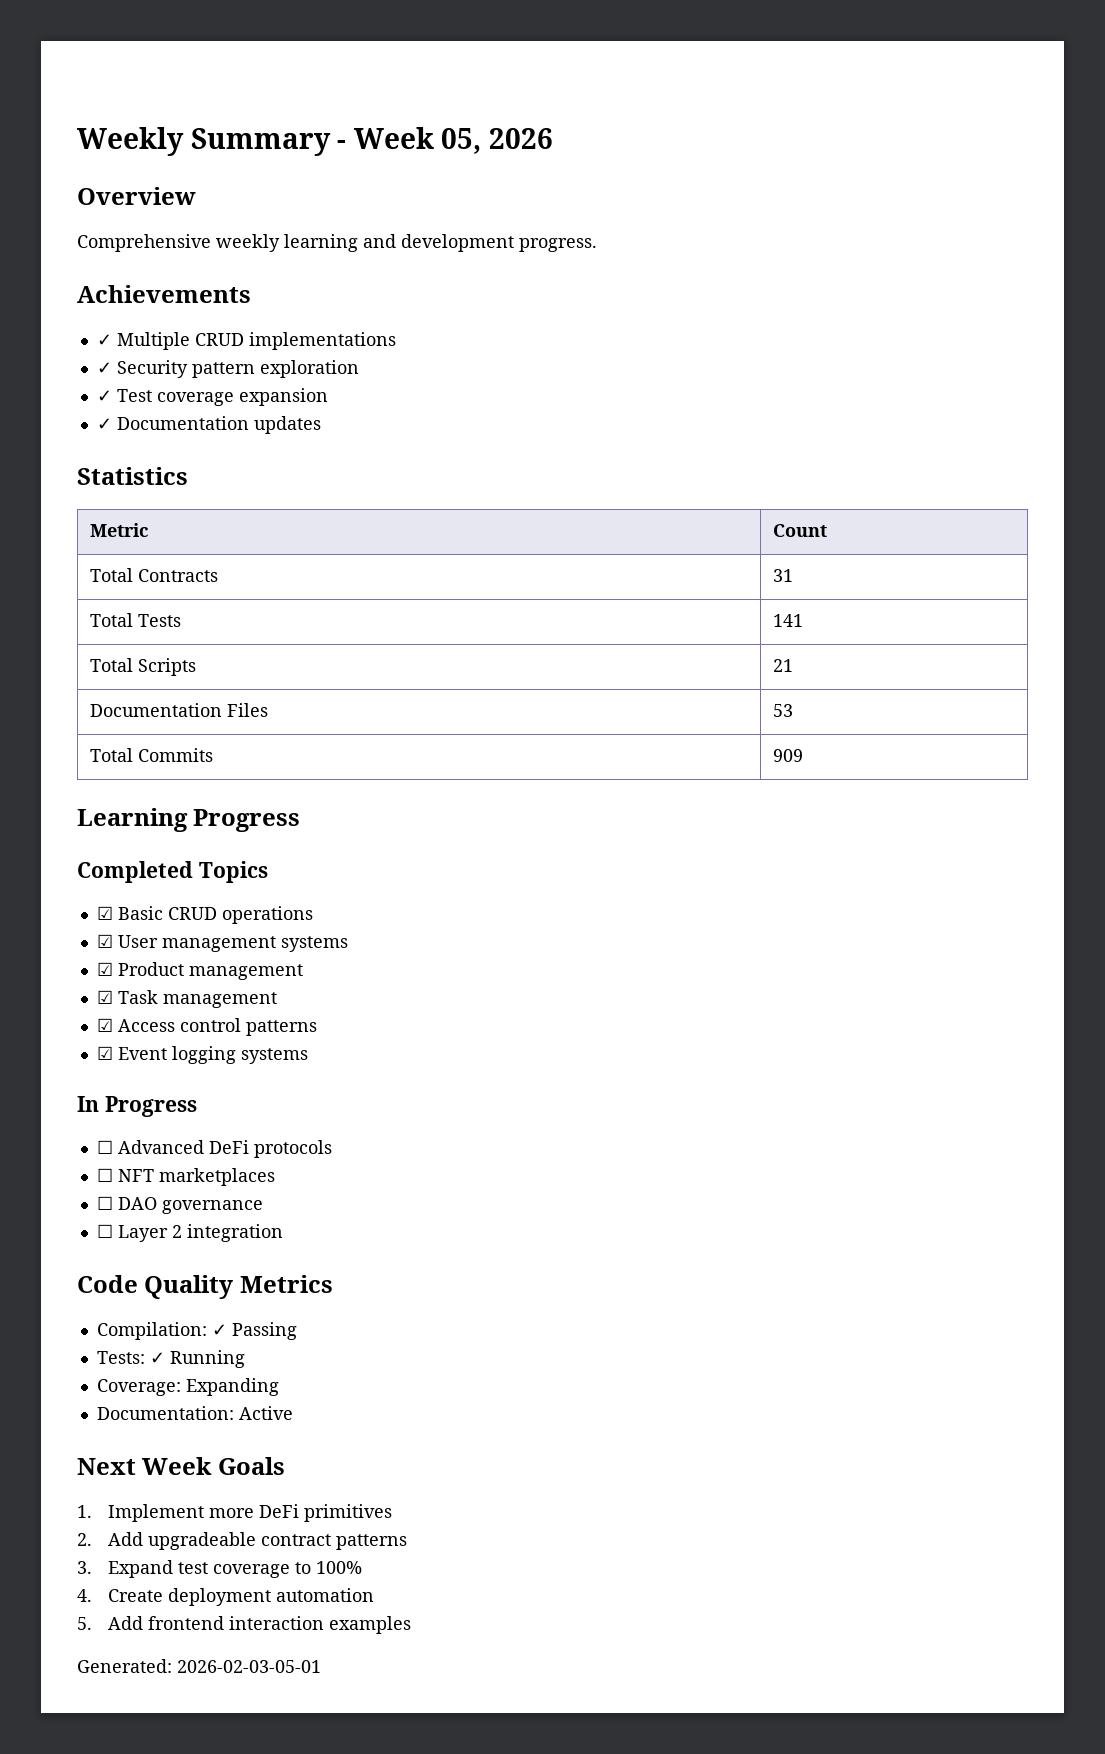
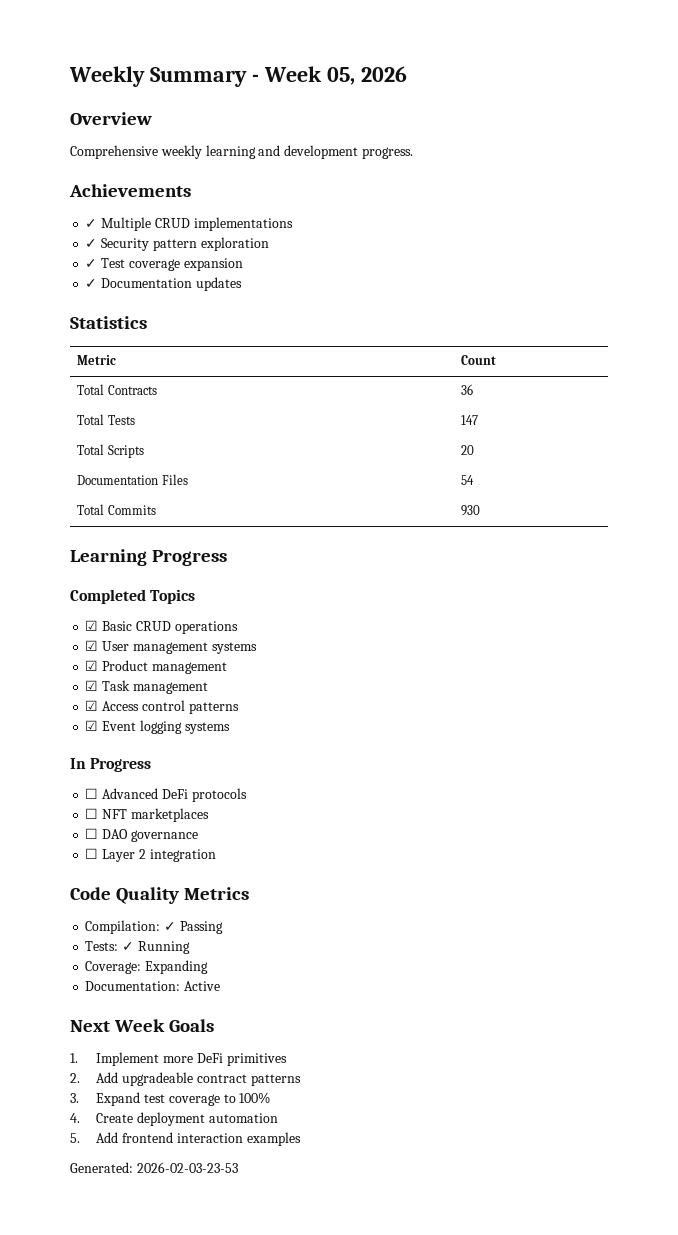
[772,569,793,582] 31 -> [461,384,474,395] 36
[772,614,803,627] 141 -> [461,415,479,425] 147
[772,659,793,672] 21 -> [461,445,475,455] 20
[772,704,793,717] 53 -> [461,475,475,485] 54
[772,749,803,762] 909 -> [461,505,481,516] 930
[177,1660,321,1673] 2026-02-03-05-01 -> [136,1162,238,1173] 2026-02-03-23-53

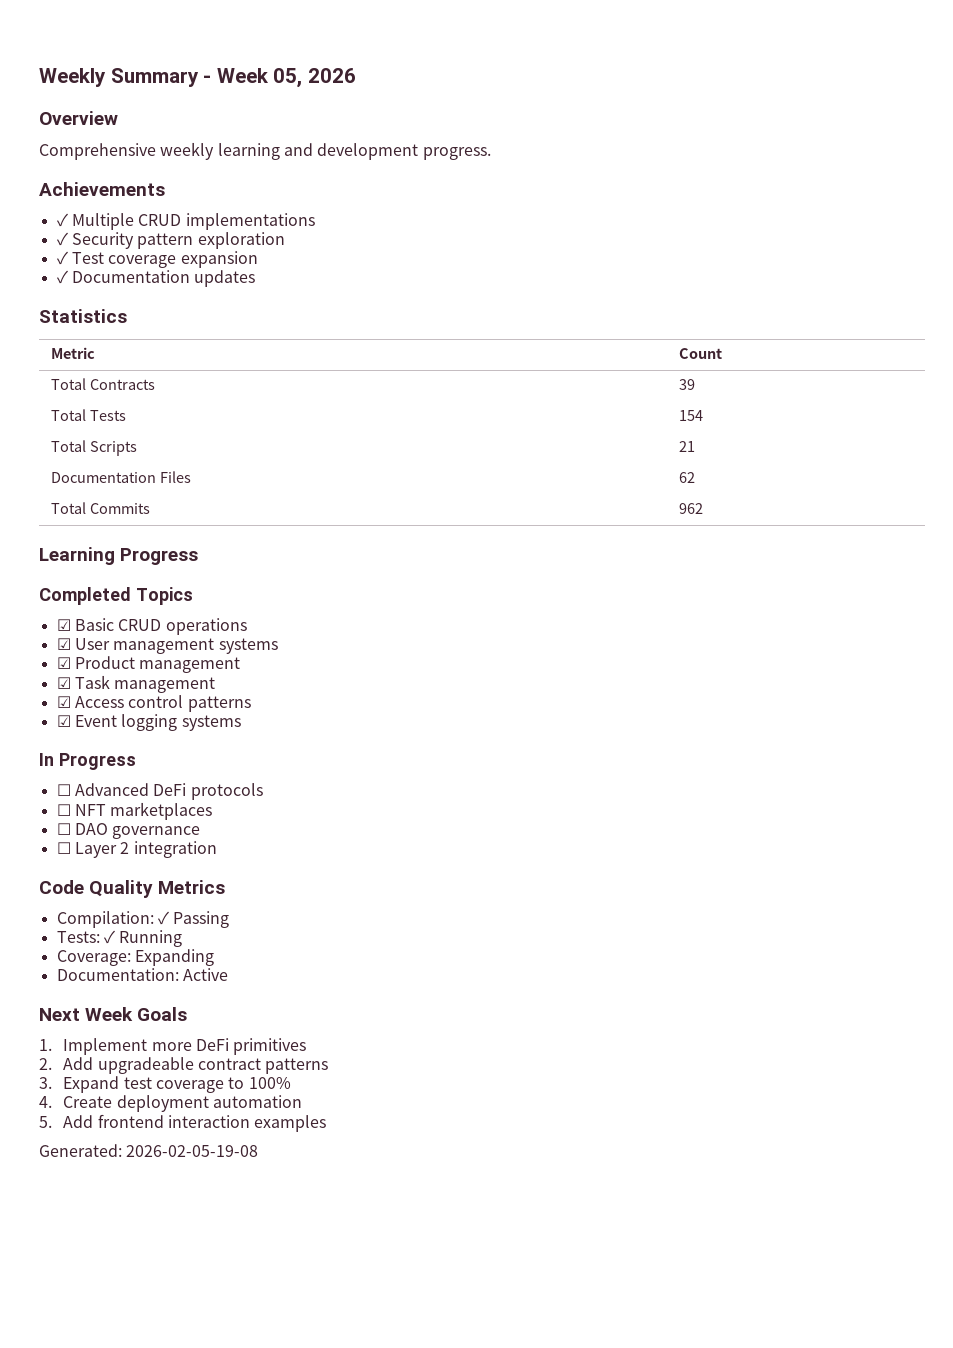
[461,384,474,395] 36 -> [678,379,695,390] 39
[461,415,479,425] 147 -> [678,410,703,421] 154
[461,445,475,455] 20 -> [678,441,695,452] 21
[461,475,475,485] 54 -> [678,472,695,483] 62
[461,505,481,516] 930 -> [678,503,703,514] 962
[136,1162,238,1173] 2026-02-03-23-53 -> [126,1145,259,1157] 2026-02-05-19-08

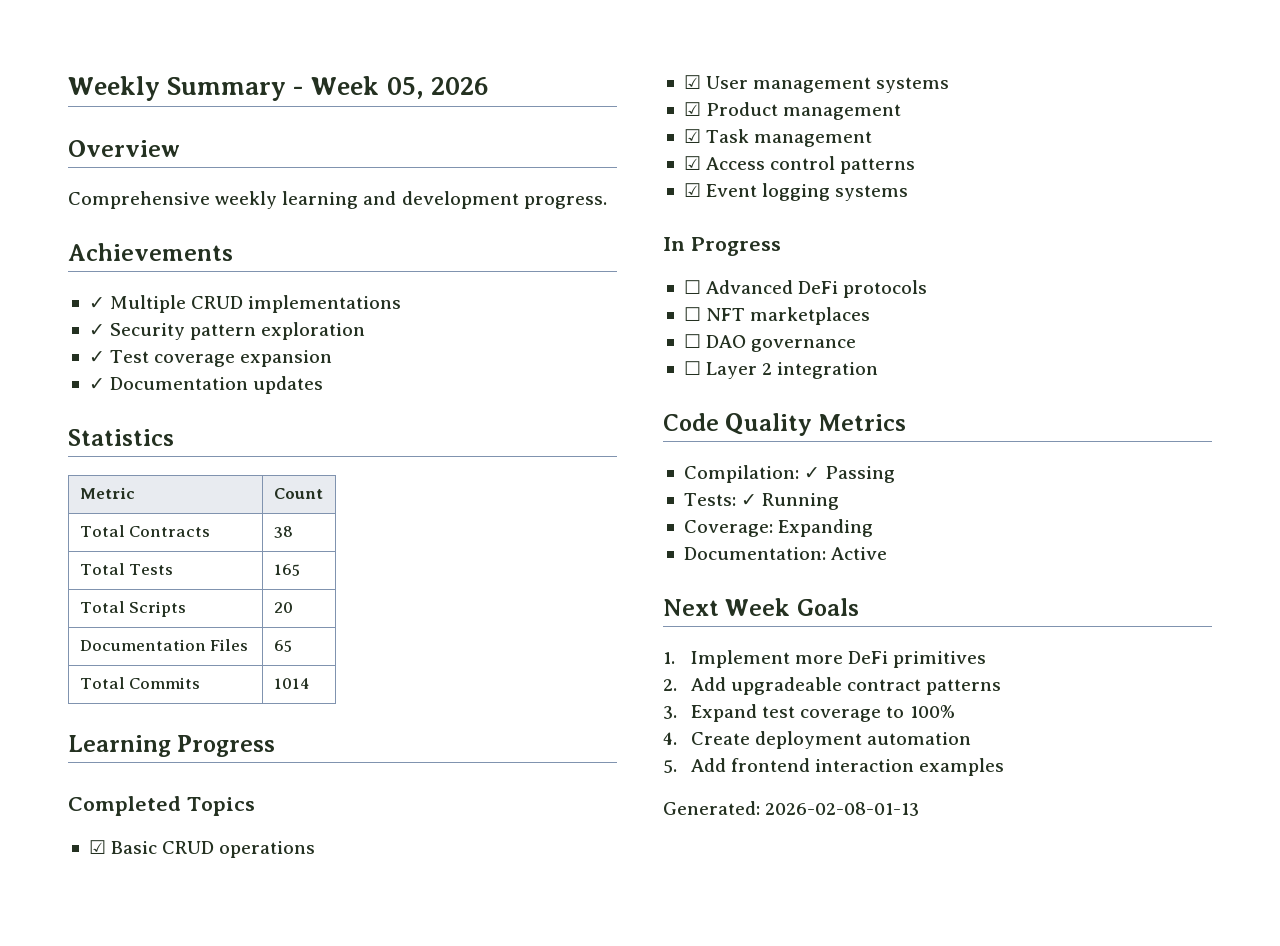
[678,379,695,390] 39 -> [273,526,293,538] 38
[678,410,703,421] 154 -> [273,564,300,576] 165
[678,441,695,452] 21 -> [273,602,293,613] 20
[678,472,695,483] 62 -> [273,640,292,652] 65
[678,503,703,514] 962 -> [273,678,310,689] 1014
[126,1145,259,1157] 2026-02-05-19-08 -> [765,802,920,816] 2026-02-08-01-13

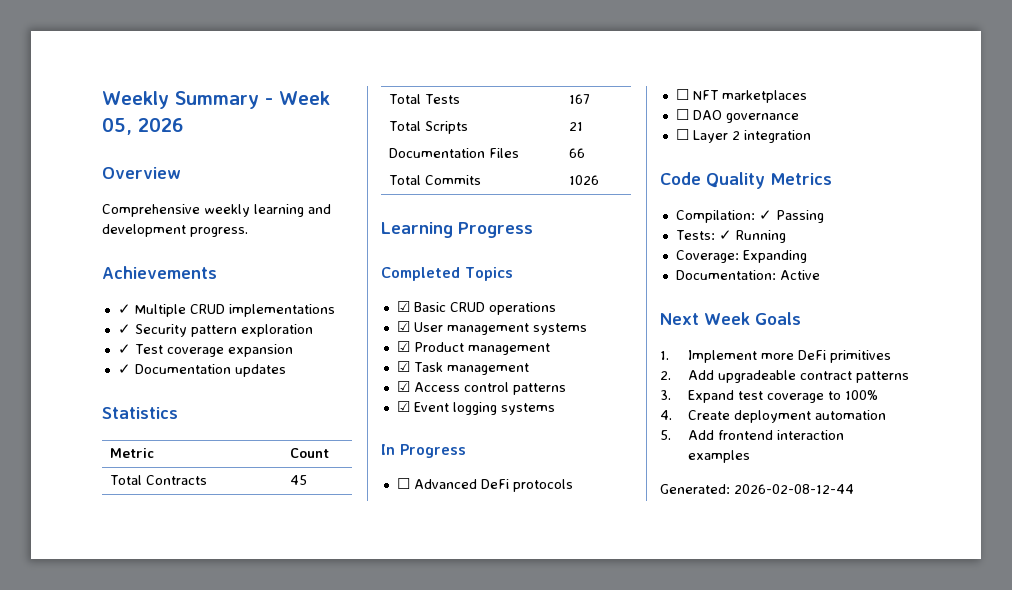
[273,526,293,538] 38 -> [290,475,308,485] 45
[273,564,300,576] 165 -> [569,94,591,104] 167
[273,602,293,613] 20 -> [569,122,584,131] 21
[273,640,292,652] 65 -> [569,148,586,158] 66
[273,678,310,689] 1014 -> [569,175,600,185] 1026
[765,802,920,816] 2026-02-08-01-13 -> [734,484,854,494] 2026-02-08-12-44

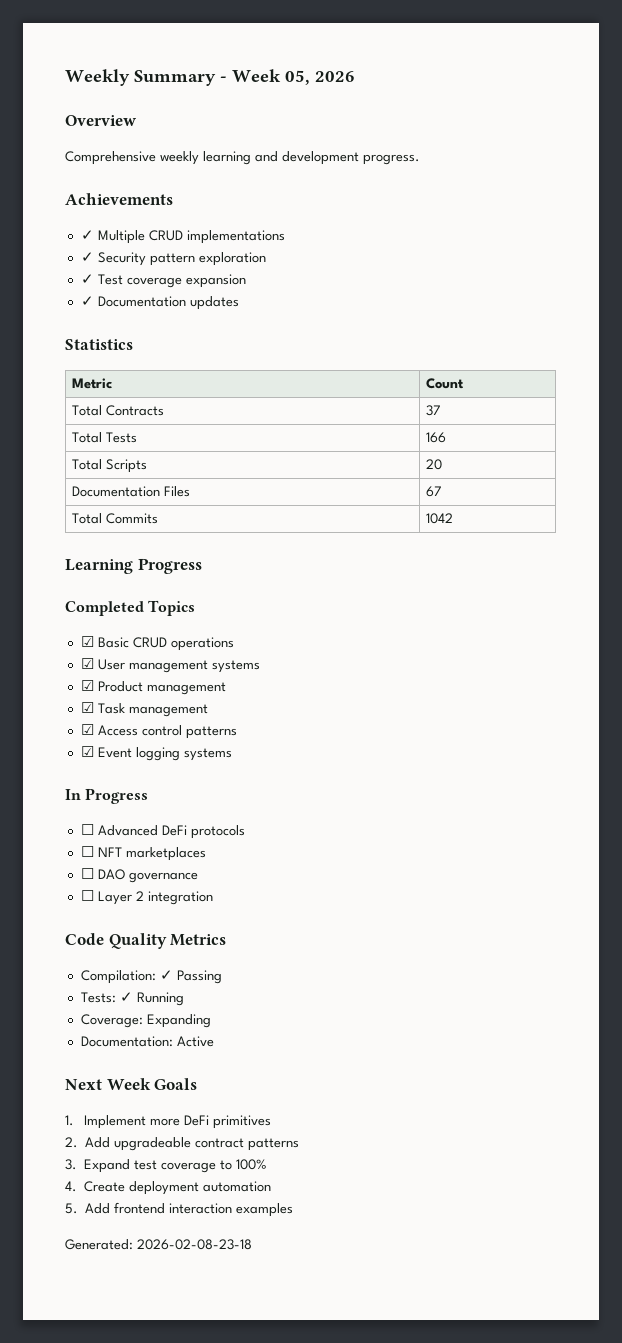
[290,475,308,485] 45 -> [425,405,441,416] 37
[569,94,591,104] 167 -> [425,432,446,443] 166
[569,122,584,131] 21 -> [425,459,442,470] 20
[569,148,586,158] 66 -> [425,486,442,497] 67
[569,175,600,185] 1026 -> [425,513,453,524] 1042
[734,484,854,494] 2026-02-08-12-44 -> [137,1239,252,1250] 2026-02-08-23-18

